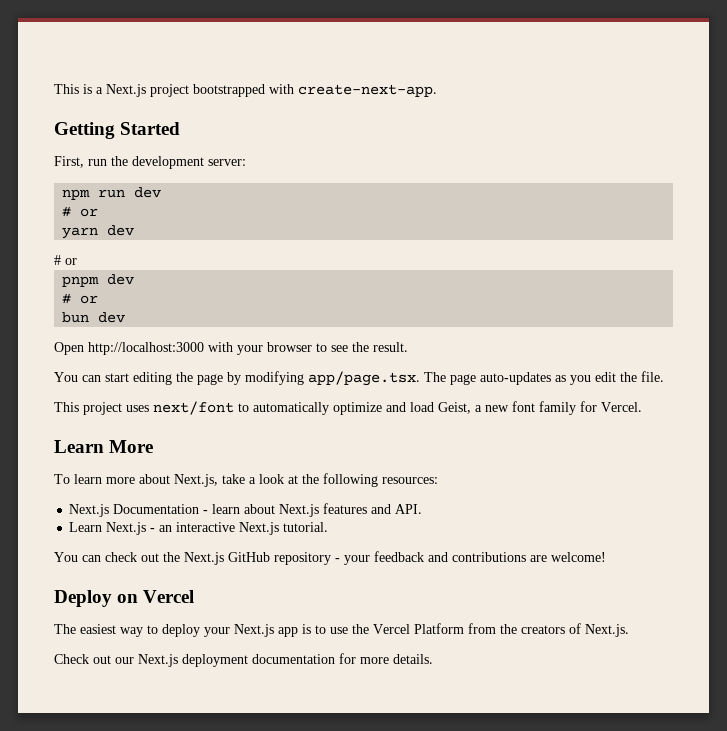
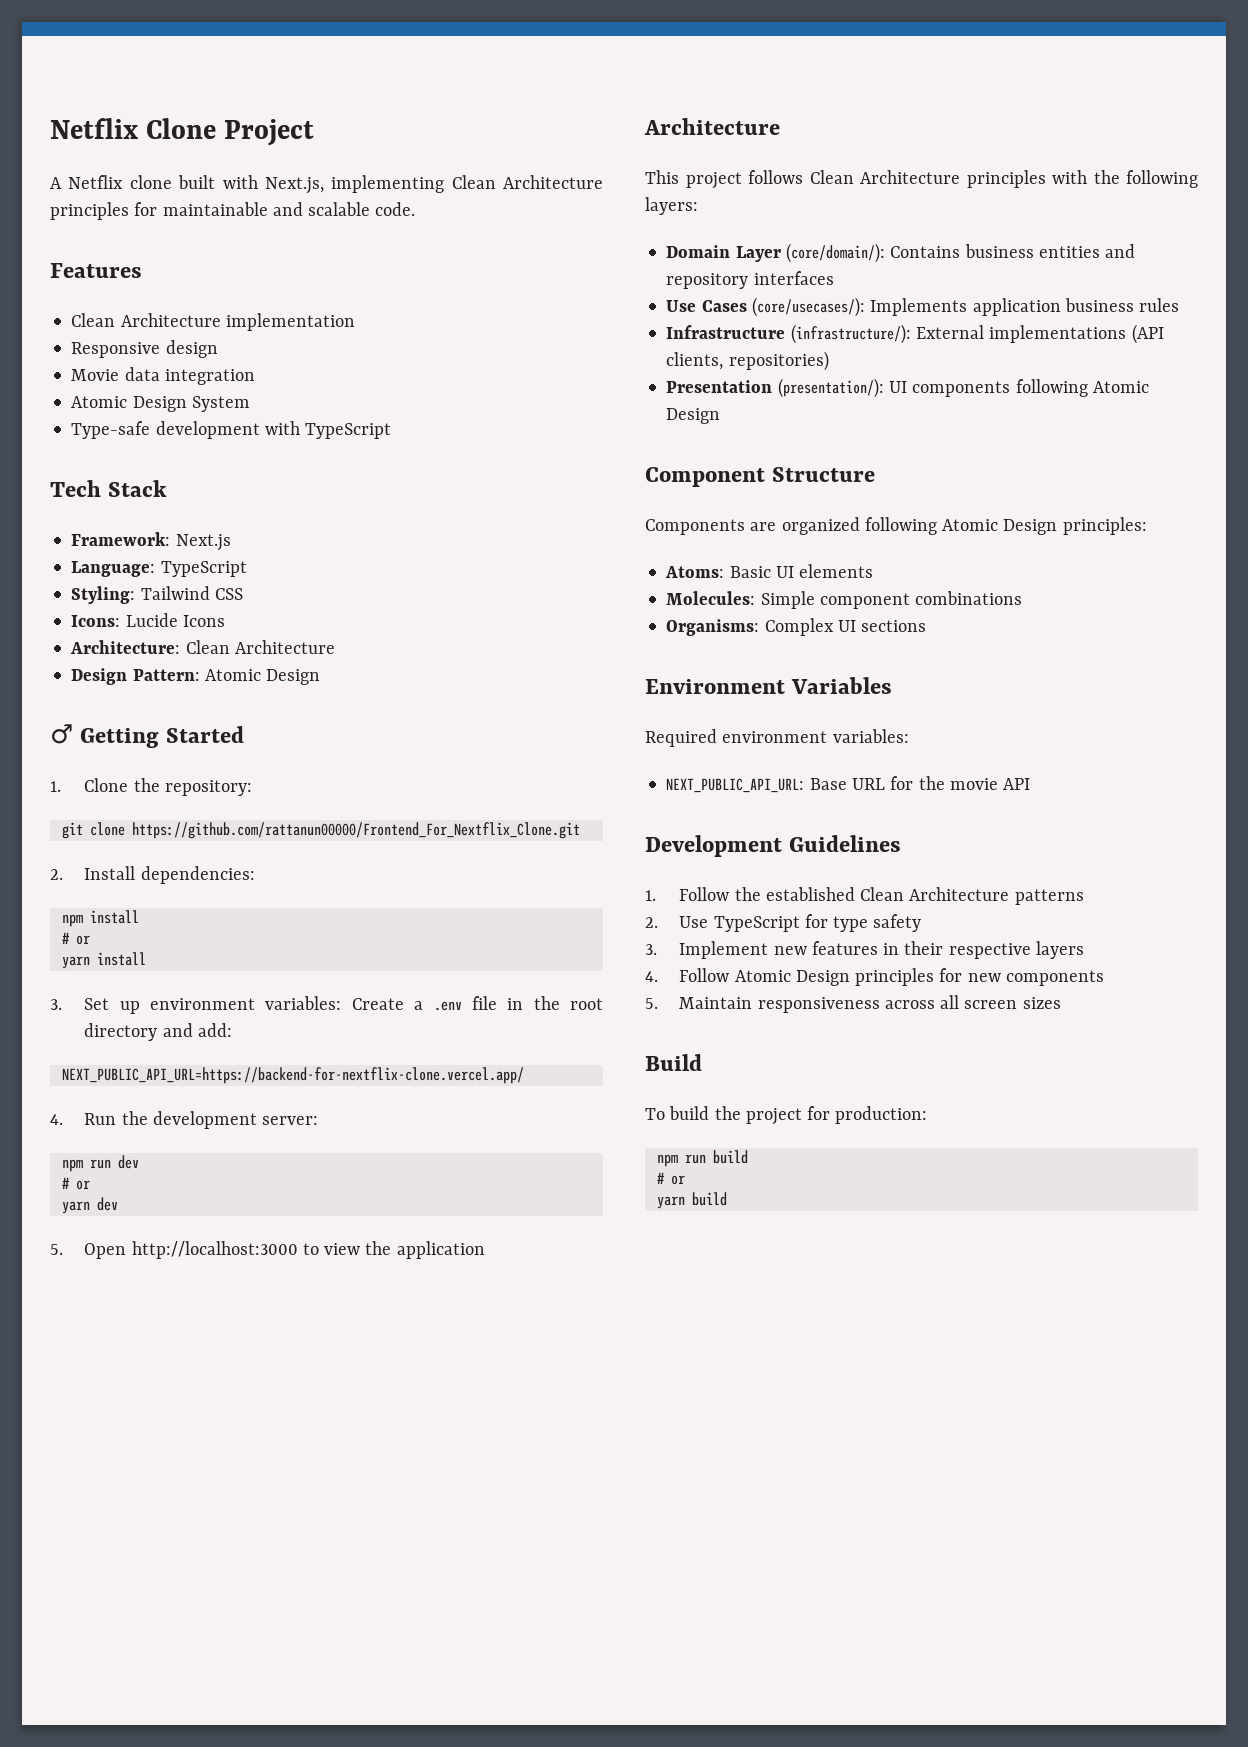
[54,84,437,97] [54,122,181,139] [54,156,107,168] This is a Next.js project bootstrapped with create-next-app. // Getting Started // First, run -> [50,118,315,146] [50,175,603,194] [50,202,416,220] [50,263,142,278] [71,313,355,331] [71,340,218,358] [71,367,255,385] [71,396,250,412] [71,421,392,439] [50,480,168,497] [71,532,231,551] [71,561,247,577] [71,586,243,604] [71,613,225,627] [70,640,335,654] [71,668,321,685] [50,724,245,748] [50,778,252,796] [61,822,580,839] [50,866,255,884] [61,910,139,927] [61,932,90,945] [61,952,146,969] [50,996,604,1014] [84,1023,232,1041] [61,1067,524,1084] [50,1113,117,1125] Netflix Clone Project // A Netflix clone built with Next.js, implementing Clean Architecture principles for maintainable and scalable code. // Features // Clean Architecture implementation // Responsive design // Movie data integration // Atomic Design System // Type-safe development with TypeScript // Tech Stack // Framework: Next.js // Language: TypeScript // Styling: Tailwind CSS // Icons: Lucide Icons // Architecture: Clean Architecture // Design Pattern: Atomic Design // ♂ Getting Started // 1. Clone the repository: // git clone https://github.com/rattanun00000/Frontend_For_Nextflix_Clone.git // 2. Install dependencies: // npm install // # or // yarn install // 3. Set up environment variables: Create a .env file in the root directory and add: // NEXT_PUBLIC_API_URL=https://backend-for-nextflix-clone.vercel.app/ // 4. Run
[54,255,77,265] [62,274,135,287] [62,293,99,304] [62,312,126,323] [54,342,408,355] [54,371,664,386] [54,401,642,415] [54,440,154,453] [54,473,438,487] [69,503,423,517] [69,522,329,535] [54,551,606,565] [54,590,195,607] [54,623,629,637] [54,653,433,667] # or // pnpm dev // # or // bun dev // Open http://localhost:3000 with your browser to see the result. // You can start editing the page by modifying app/page.tsx. The page auto-updates as you edit the file. // This project uses next/font to automatically optimize and load Geist, a new font family for Vercel. // Learn More // To learn more about Next.js, take a look at the following resources: // Next.js Documentation - learn about Next.js features and API. // Learn Next.js - an interactive Next.js tutorial. // You can check out the Next.js GitHub repository - your feedback and contributions are welcome! // Deploy on Vercel // The easiest way to deploy your Next.js app is to use the Vercel Platform from the creators of Next.js. // Check out our Next.js deployment documentation for more details. -> [50,1241,485,1259] [644,118,780,135] [645,170,1198,189] [645,197,698,215] [666,243,1136,263] [666,271,834,289] [666,297,1180,317] [666,324,1164,344] [666,351,829,371] [666,378,1149,398] [666,408,721,424] [645,467,876,487] [645,517,1147,535] [665,564,874,578] [666,591,1023,609] [666,618,927,636] [645,677,893,694] [645,729,909,747] [666,776,1031,793] [645,835,902,857] [645,887,1084,905] [645,914,922,932] [645,941,1084,959] [645,968,1104,986] [645,995,1061,1013] [645,1054,702,1071] [645,1106,928,1125] [656,1150,748,1167] [656,1172,685,1185] [656,1192,727,1209] 5. Open http://localhost:3000 to view the application // Architecture // This project follows Clean Architecture principles with the following layers: // Domain Layer (core/domain/): Contains business entities and repository interfaces // Use Cases (core/usecases/): Implements application business rules // Infrastructure (infrastructure/): External implementations (API clients, repositories) // Presentation (presentation/): UI components following Atomic Design // Component Structure // Components are organized following Atomic Design principles: // Atoms: Basic UI elements // Molecules: Simple component combinations // Organisms: Complex UI sections // Environment Variables // Required environment variables: // NEXT_PUBLIC_API_URL: Base URL for the movie API // Development Guidelines // 1. Follow the established Clean Architecture patterns // 2. Use TypeScript for type safety // 3. Implement new features in their respective layers // 4. Follow Atomic Design principles for new components // 5. Maintain responsiveness across all screen sizes // Build // To build the project for production: // npm run build // # or // yarn build

